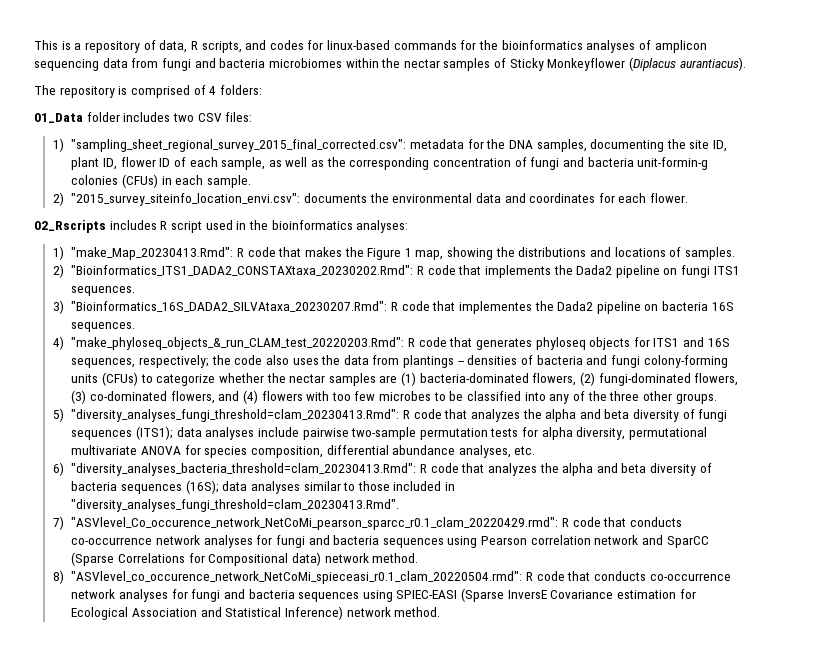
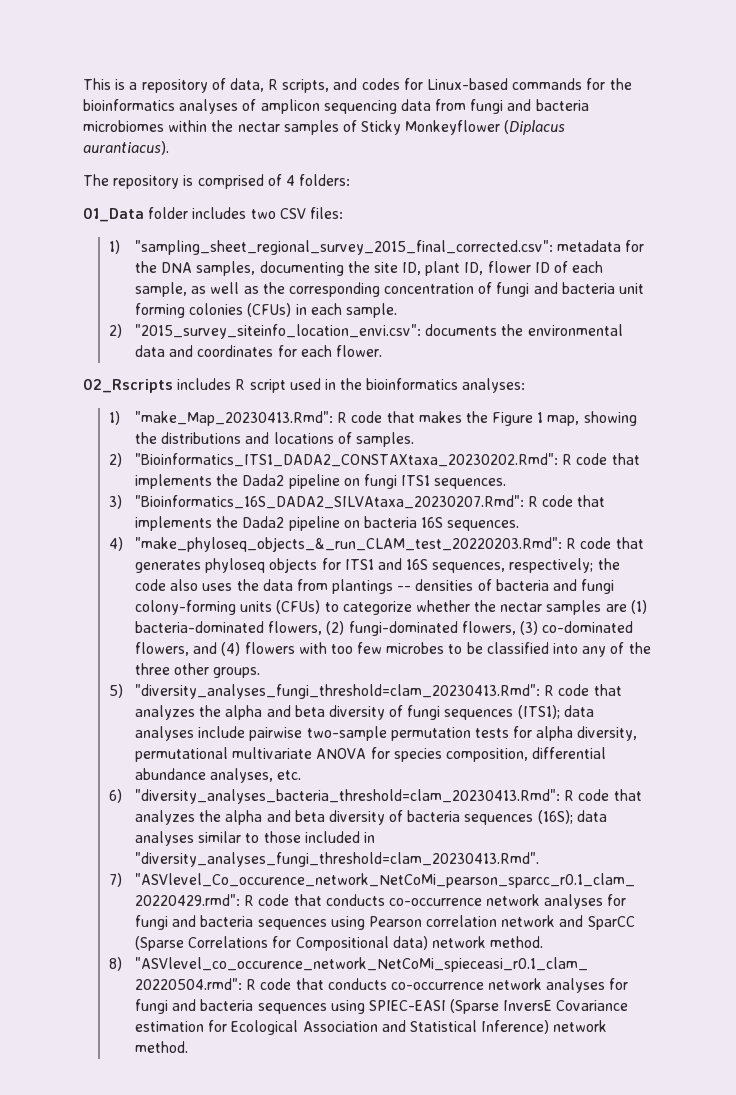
[327,40,391,50] linux-based -> [427,78,509,90] Linux-based
[637,157,709,170] unit-formin-g -> [618,283,644,294] [134,303,185,318] unit forming
[458,301,532,314] implementes -> [134,516,212,531] implements

